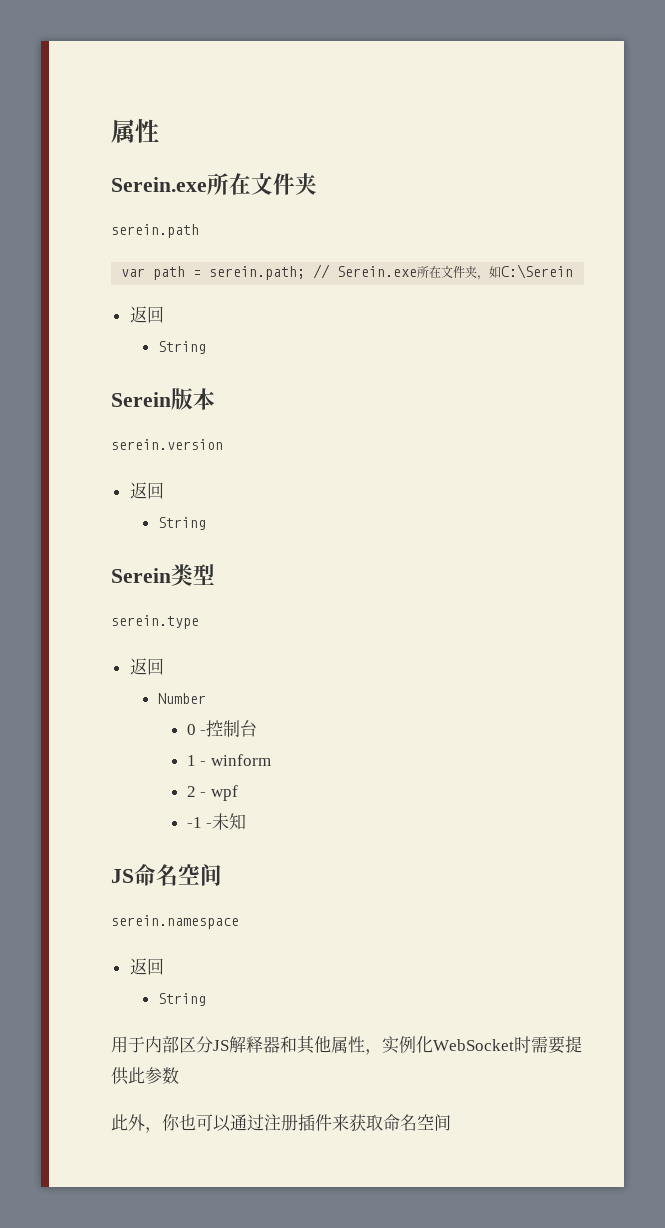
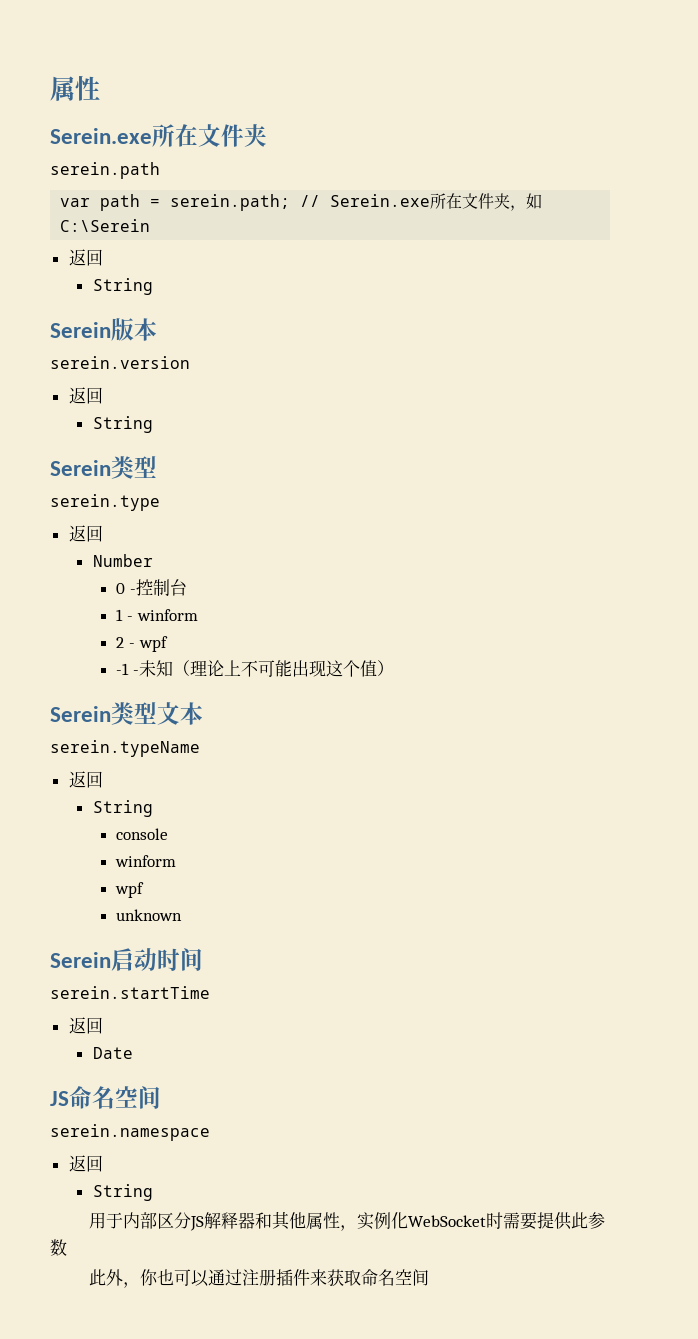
(247, 821) none -> [172,660,394,677] [50,702,203,725] [50,740,200,757] [68,771,103,788] [92,800,153,817] [116,828,169,840] [115,855,177,867] [115,882,145,898] [116,909,183,921] [50,948,203,971] [50,986,210,999] [68,1017,103,1034] [92,1047,133,1059] （理论上不可能出现这个值） // Serein类型文本 // serein.typeName // 返回 // String // console // winform // wpf // unknown // Serein启动时间 // serein.startTime // 返回 // Date

